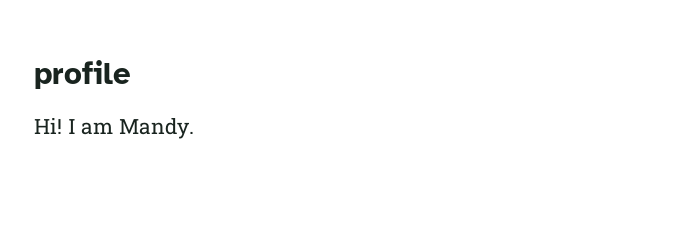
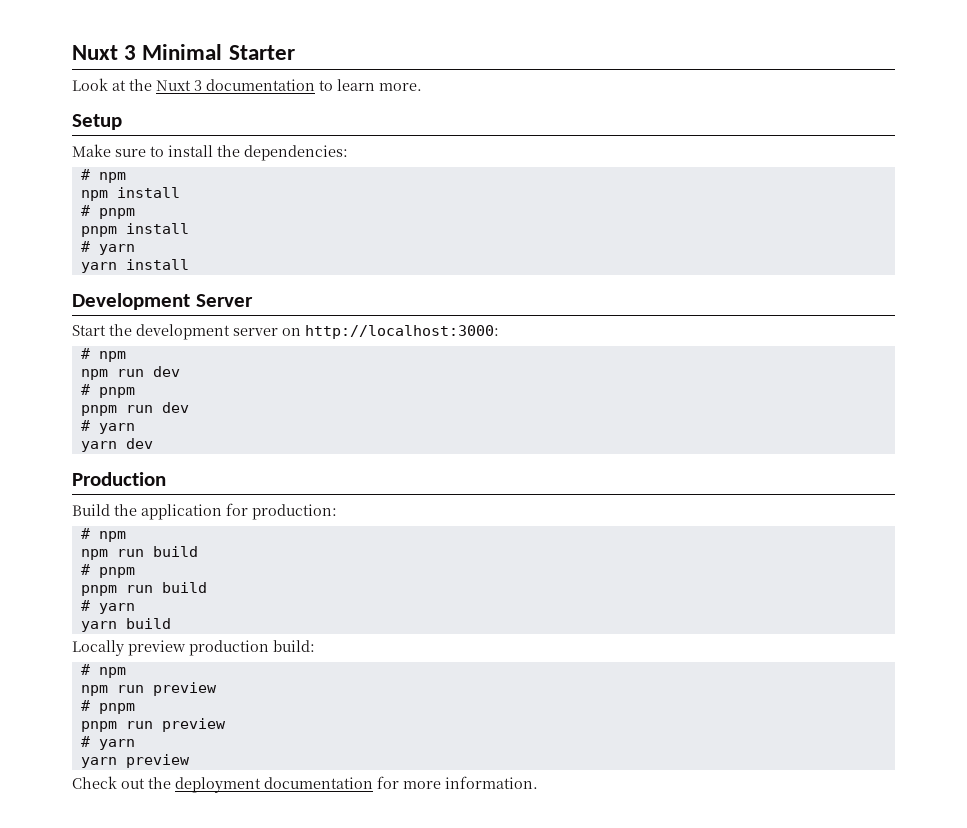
[34,60,131,89] [34,118,195,139] profile // Hi! I am Mandy. -> [72,44,295,60] [72,78,422,91] [72,114,122,130] [72,144,348,161] [80,169,126,183] [80,187,180,201] [80,205,135,219] [80,223,189,237] [80,241,135,255] [80,259,189,273] [72,293,253,310] [72,324,499,340] [80,348,126,362] [80,366,180,380] [80,384,135,398] [80,402,189,416] [80,420,135,434] [80,438,153,452] [72,472,166,486] [72,503,337,520] [80,528,126,542] [80,546,198,560] [80,564,135,578] [80,582,207,596] [80,600,135,614] [80,618,171,632] [72,640,315,656] [80,664,126,678] [80,682,217,696] [80,700,135,714] [80,718,226,732] [80,736,135,750] [80,754,190,768] [72,776,538,793] Nuxt 3 Minimal Starter // Look at the Nuxt 3 documentation to learn more. // Setup // Make sure to install the dependencies: // # npm // npm install // # pnpm // pnpm install // # yarn // yarn install // Development Server // Start the development server on http://localhost:3000: // # npm // npm run dev // # pnpm // pnpm run dev // # yarn // yarn dev // Production // Build the application for production: // # npm // npm run build // # pnpm // pnpm run build // # yarn // yarn build // Locally preview production build: // # npm // npm run preview // # pnpm // pnpm run preview // # yarn // yarn preview // Check out the deployment documentation for more information.

